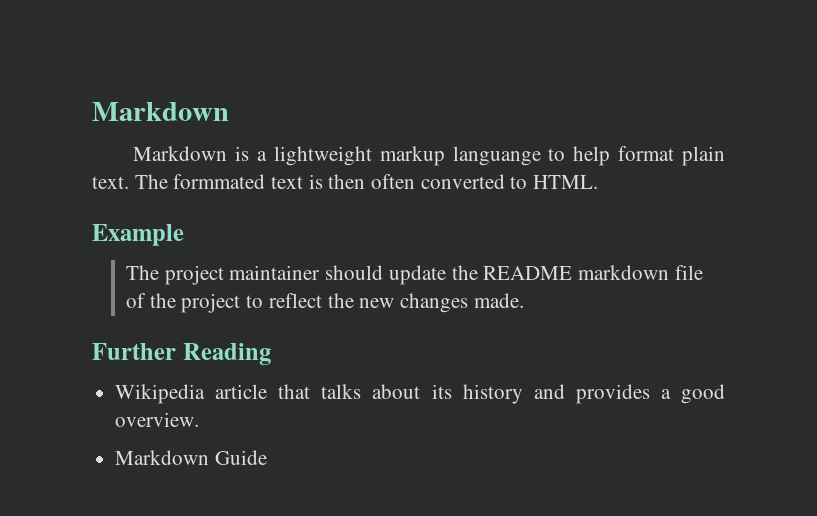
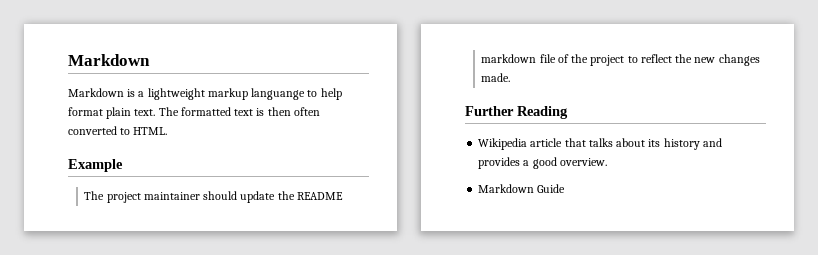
[173,174,266,189] formmated -> [180,107,231,116] formatted

